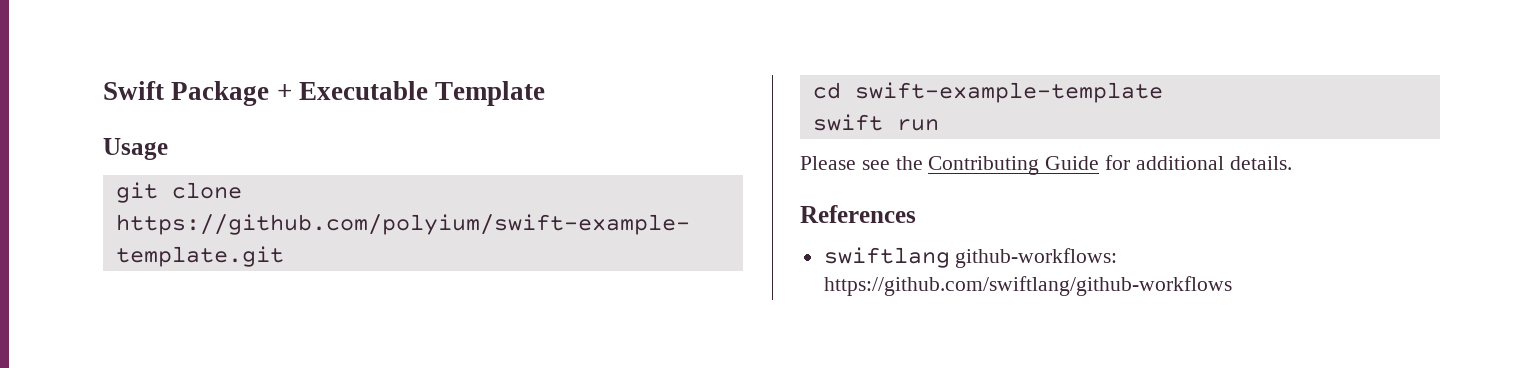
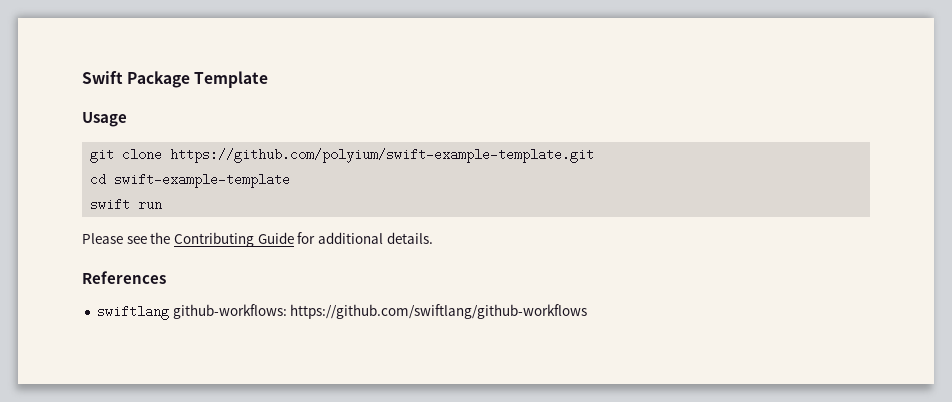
[276,81,428,100] + Executable -> (191, 79) none

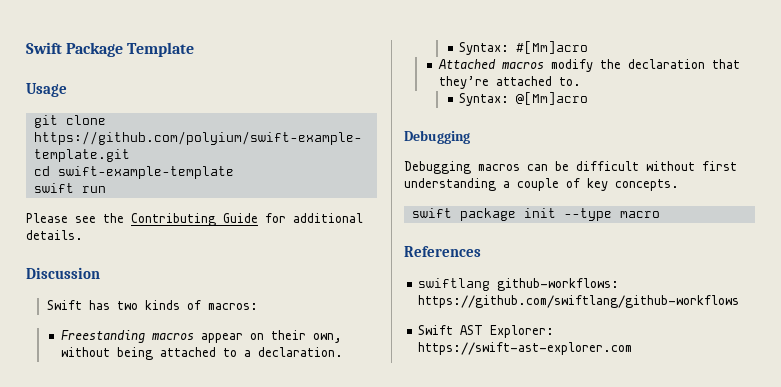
(433, 238) none -> [26,267,100,279] [46,300,258,310] [60,330,342,343] [60,347,343,360] [459,41,589,55] [437,59,740,72] [438,76,581,89] [459,92,589,106] [404,130,470,144] [404,161,737,174] [404,178,679,191] [411,208,660,221] // Discussion // Swift has two kinds of macros: // Freestanding macros appear on their own, without being attached to a declaration. // Syntax: #[Mm]acro // Attached macros modify the declaration that they’re attached to. // Syntax: @[Mm]acro // Debugging // Debugging macros can be difficult without first understanding a couple of key concepts. // swift package init --type macro
(588, 311) none -> [418,325,555,338] [418,342,633,355] // Swift AST Explorer: https://swift-ast-explorer.com

